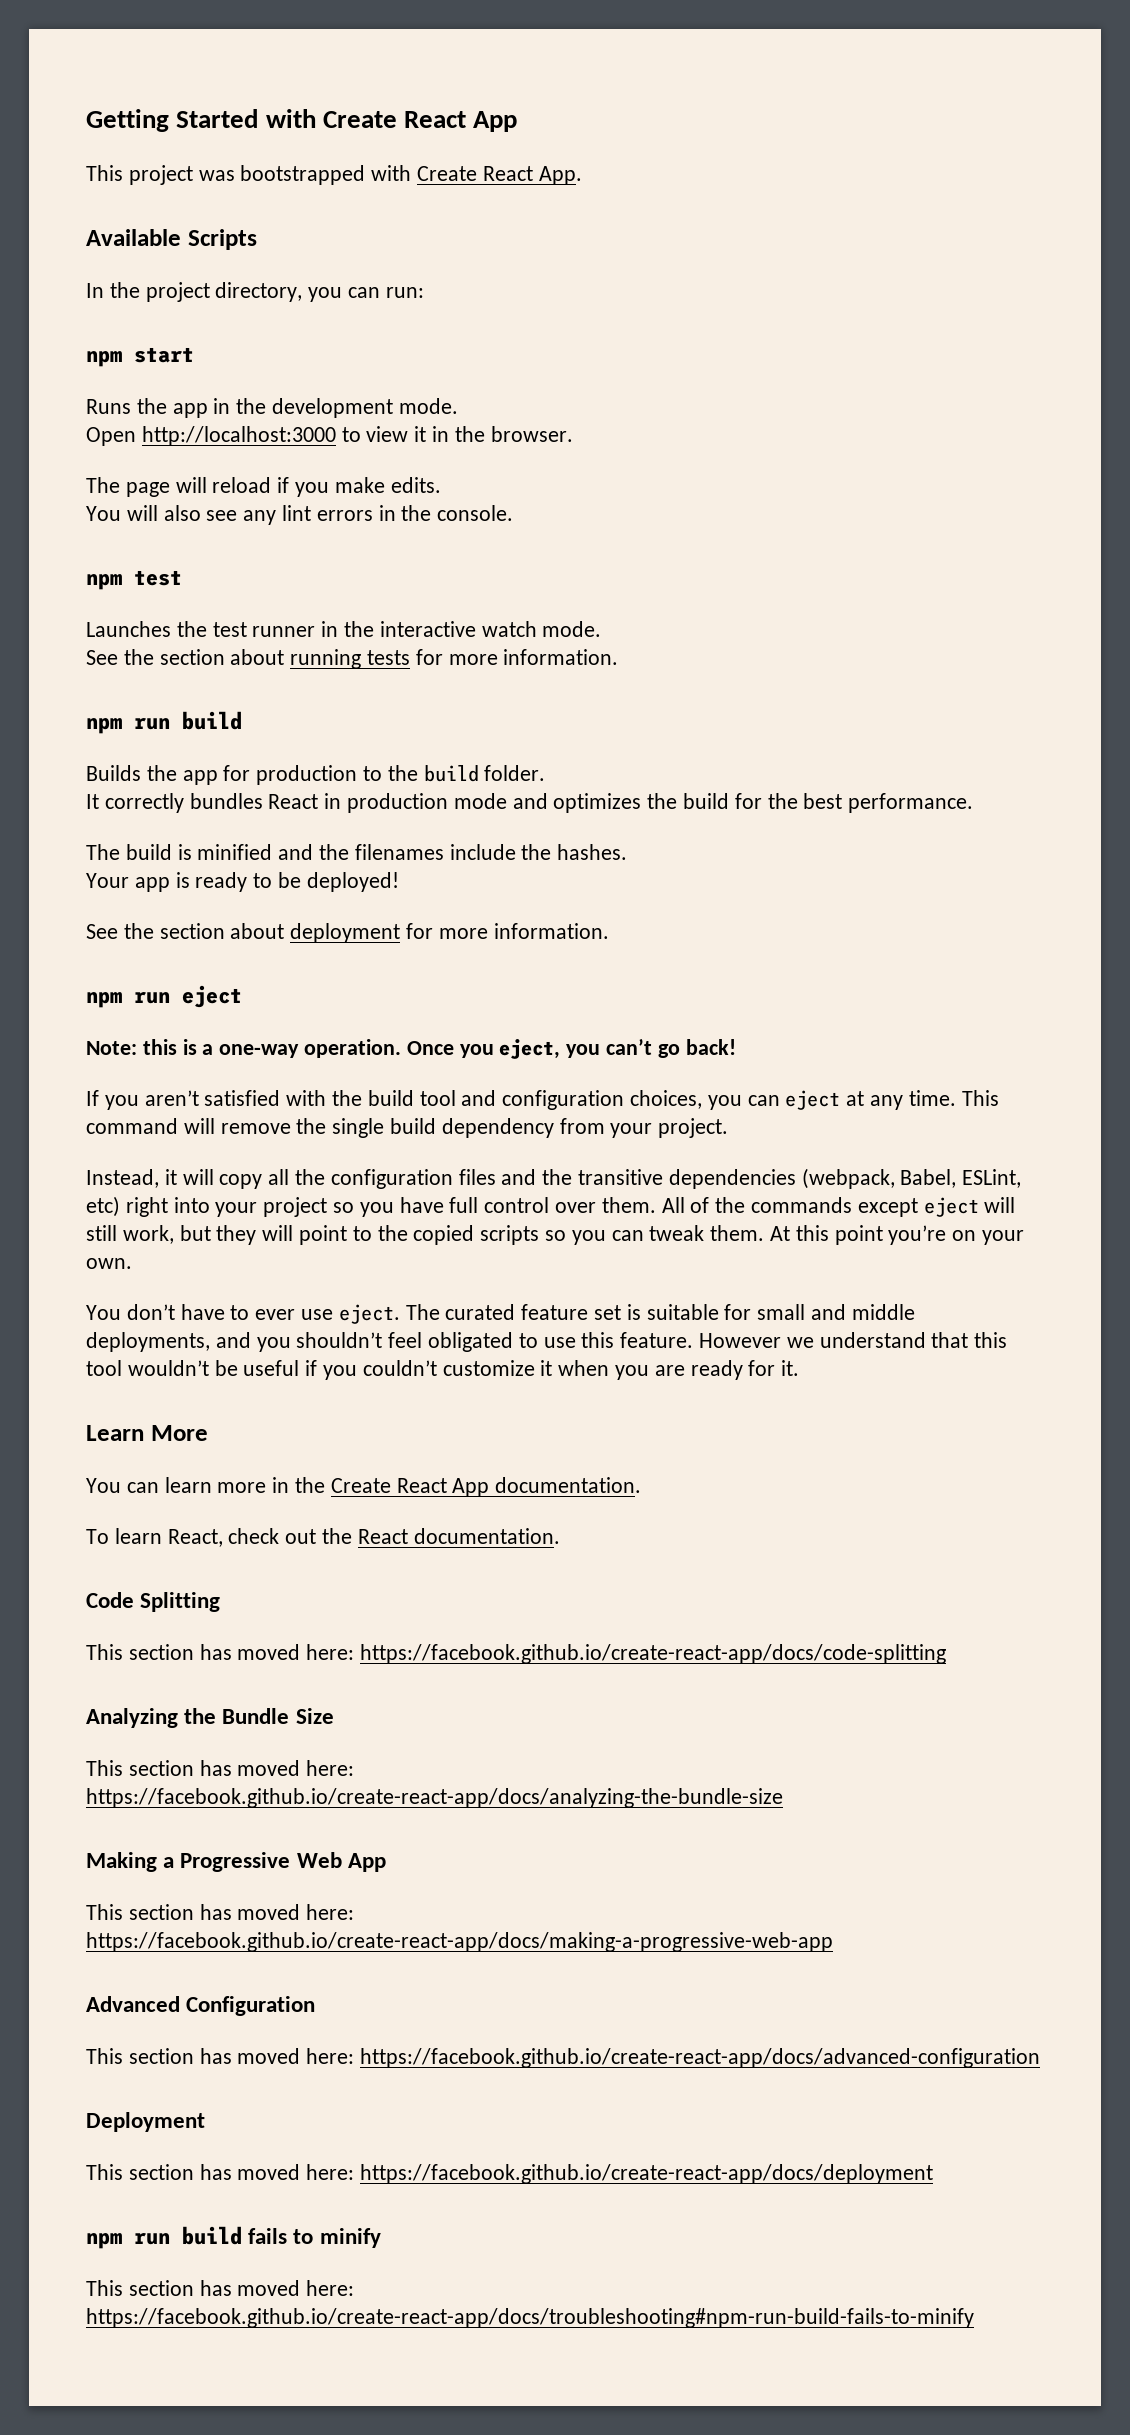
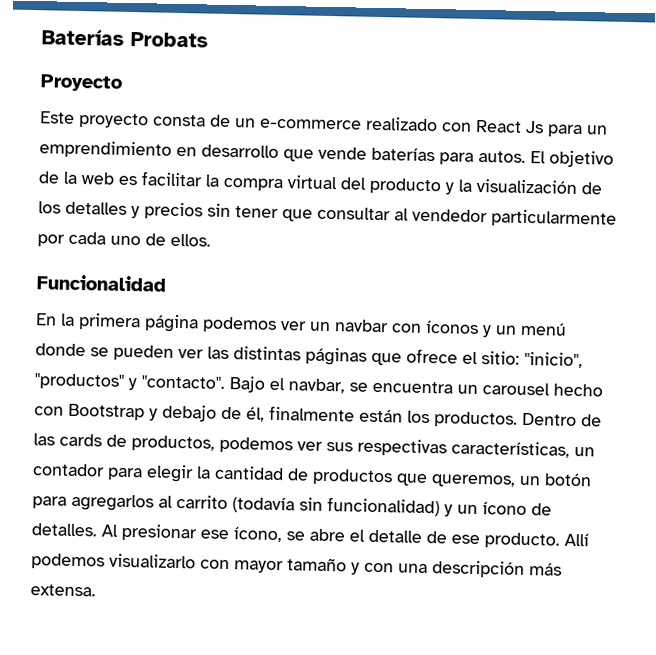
[86,109,518,132] [86,165,582,185] [86,229,257,250] [86,282,424,302] [86,347,194,367] [86,398,458,418] [86,426,573,446] [86,477,441,497] [86,505,514,525] [86,570,182,590] [86,621,602,637] [86,649,619,669] [86,711,242,734] [86,765,546,785] [86,793,974,813] [86,844,628,860] [86,872,399,892] [86,923,609,943] [86,985,242,1008] [86,1039,736,1059] [86,1090,999,1110] [86,1118,729,1138] [86,1168,1022,1189] [86,1196,1016,1217] [86,1225,1025,1245] [86,1258,132,1269] [86,1304,915,1324] [86,1332,1008,1352] [86,1360,800,1380] [86,1425,208,1441] [86,1477,642,1497] [86,1528,560,1547] [86,1592,221,1612] [86,1644,947,1664] [86,1708,334,1728] [86,1760,355,1776] [86,1788,783,1808] [86,1852,386,1872] [86,1904,355,1920] [86,1932,833,1952] [86,1996,316,2016] [86,2048,1041,2068] [86,2112,205,2132] [86,2164,934,2184] [86,2226,381,2249] [86,2280,355,2296] [86,2308,974,2328] Getting Started with Create React App // This project was bootstrapped with Create React App. // Available Scripts // In the project directory, you can run: // npm start // Runs the app in the development mode. // Open http://localhost:3000 to view it in the browser. // The page will reload if you make edits. // You will also see any lint errors in the console. // npm test // Launches the test runner in the interactive watch mode. // See the section about running tests for more information. // npm run build // Builds the app for production to the build folder. // It correctly bundles React in production mode and optimizes the build for the best performance. // The build is minified and the filenames include the hashes. // Your app is ready to be deployed! // See the section about deployment for more information. // npm run eject // Note: this is a one-way operation. Once you eject, you can’t go back! // If you aren’t satisfied with the build tool and configuration choices, you can eject at any time. This command will remove the single build dependency from your project. // Instead, it will copy all the configuration files and the transitive dependencies (webpack, Babel, ESLint, etc) right into your project so you have full control over them. All of the commands except eject will still work, but they will point to the copied scripts so you can tweak them. At this point you’re on your own. // You don’t have to ever use eject. The curated feature set is suitable for small and middle deployments, and you shouldn’t feel obligated to use this feature. However we understand that this tool wouldn’t be useful if you couldn’t customize it when you are ready for it. // Learn More // You can learn more in the Create React App documentation. // To learn React, check out the React documentation. // Code Splitting // This section has moved here: https://facebook.github.io/create-react-app/docs/code-splitting // Analyzing the Bundle Size // This section has moved here: https://facebook.github.io/create-react-app/docs/analyzing-the-bundle-size // Making a Progressive Web App // This section has moved here: https://facebook.github.io/create-react-app/docs/making-a-progressive-web-app // Advanced Configuration // This section has moved here: https://facebook.github.io/create-react-app/docs/advanced-configuration // Deployment // This section has moved here: https://facebook.github.io/create-react-app/docs/deployment // npm run build fails to minify // This section has moved here: https://facebook.github.io/create-react-app/docs/troubleshooting#npm-run-build-fails-to-minify -> [41,28,208,48] [40,74,123,92] [40,111,608,138] [39,140,614,168] [38,171,602,195] [38,201,617,228] [37,231,211,247] [36,274,166,292] [35,313,567,338] [35,343,583,369] [34,373,603,397] [34,403,602,428] [33,433,595,458] [32,463,592,488] [32,493,552,517] [31,523,589,549] [31,553,562,578] [30,584,96,597] Baterías Probats // Proyecto // Este proyecto consta de un e-commerce realizado con React Js para un emprendimiento en desarrollo que vende baterías para autos. El objetivo de la web es facilitar la compra virtual del producto y la visualización de los detalles y precios sin tener que consultar al vendedor particularmente por cada uno de ellos. // Funcionalidad // En la primera página podemos ver un navbar con íconos y un menú donde se pueden ver las distintas páginas que ofrece el sitio: "inicio", "productos" y "contacto". Bajo el navbar, se encuentra un carousel hecho con Bootstrap y debajo de él, finalmente están los productos. Dentro de las cards de productos, podemos ver sus respectivas características, un contador para elegir la cantidad de productos que queremos, un botón para agregarlos al carrito (todavía sin funcionalidad) y un ícono de detalles. Al presionar ese ícono, se abre el detalle de ese producto. Allí podemos visualizarlo con mayor tamaño y con una descripción más extensa.

